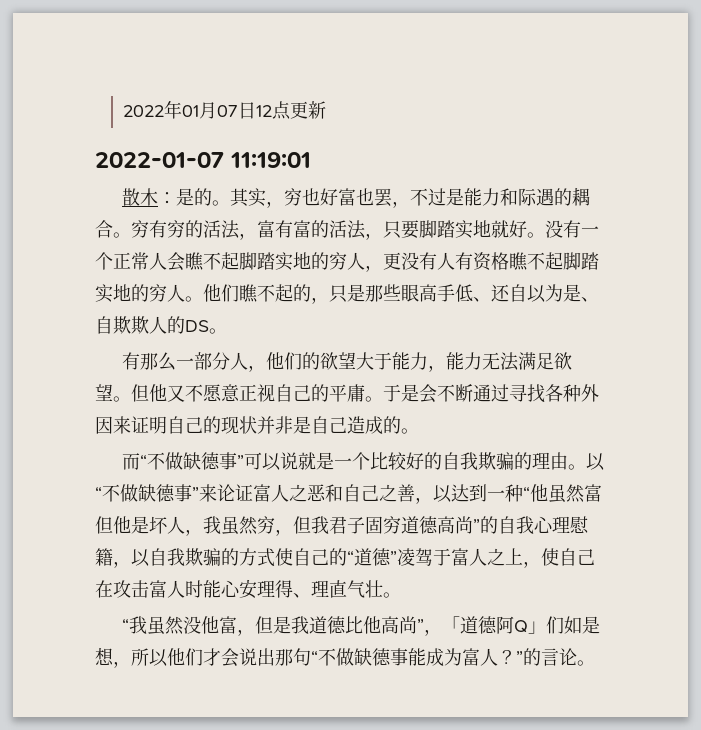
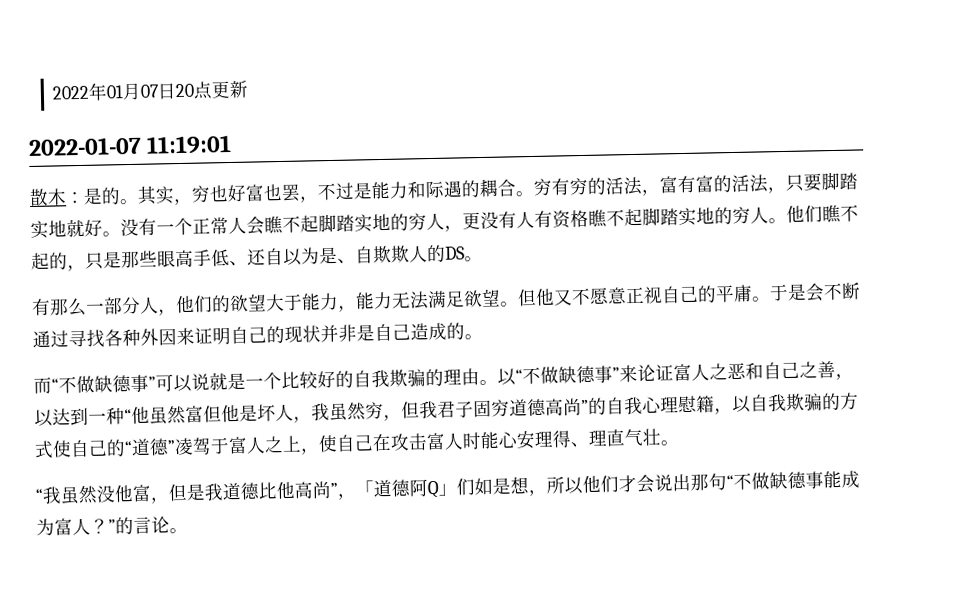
[256,105,273,117] 12 -> [175,83,195,98] 20

